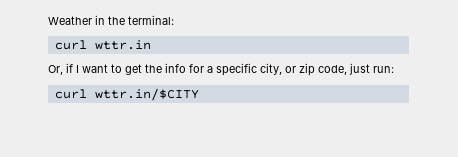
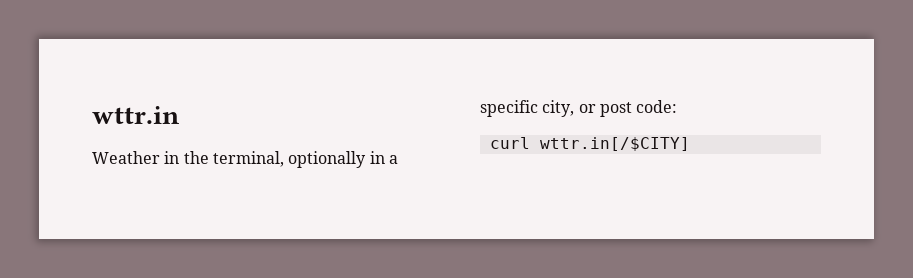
(48, 20) none -> [92,106,180,124] wttr.in //
[128,15,174,25] [54,40,151,50] [48,63,394,76] [54,88,199,101] terminal: // curl wttr.in // Or, if I want to get the info for a specific city, or zip code, just run: // curl wttr.in/$CITY -> [212,151,398,168] [480,100,678,117] [489,137,690,151] terminal, optionally in a specific city, or post code: // curl wttr.in[/$CITY]

